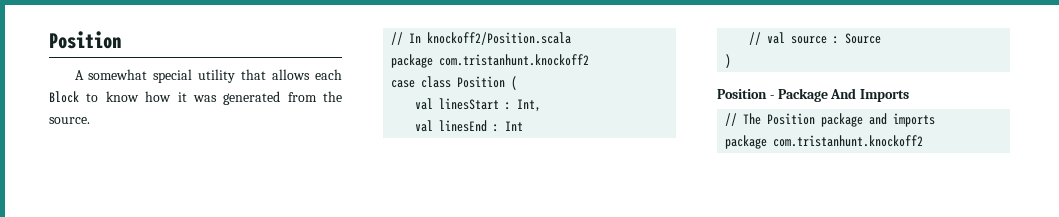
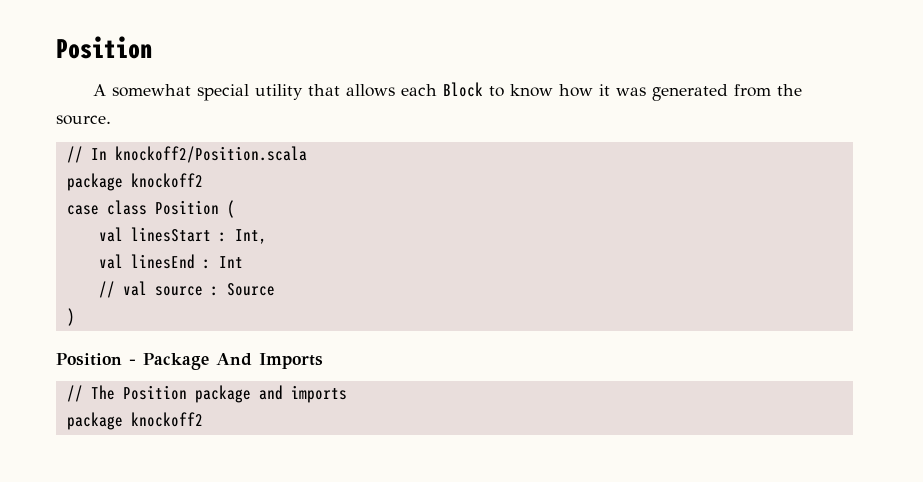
[439,54,590,66] com.tristanhunt.knockoff2 -> [130,173,203,188] knockoff2
[773,135,924,147] com.tristanhunt.knockoff2 -> [130,412,203,427] knockoff2

